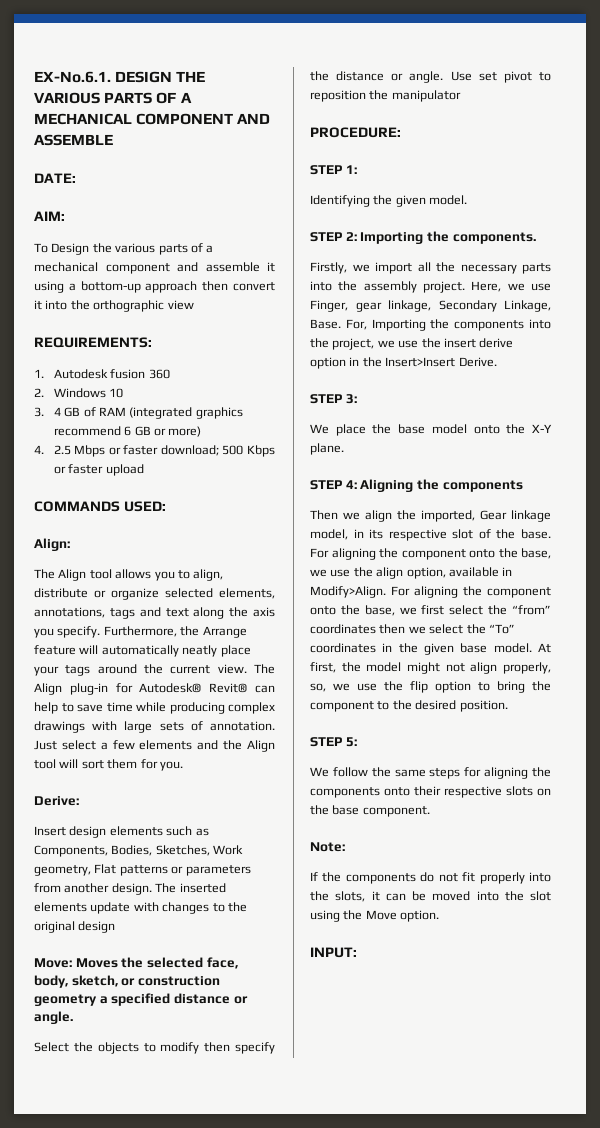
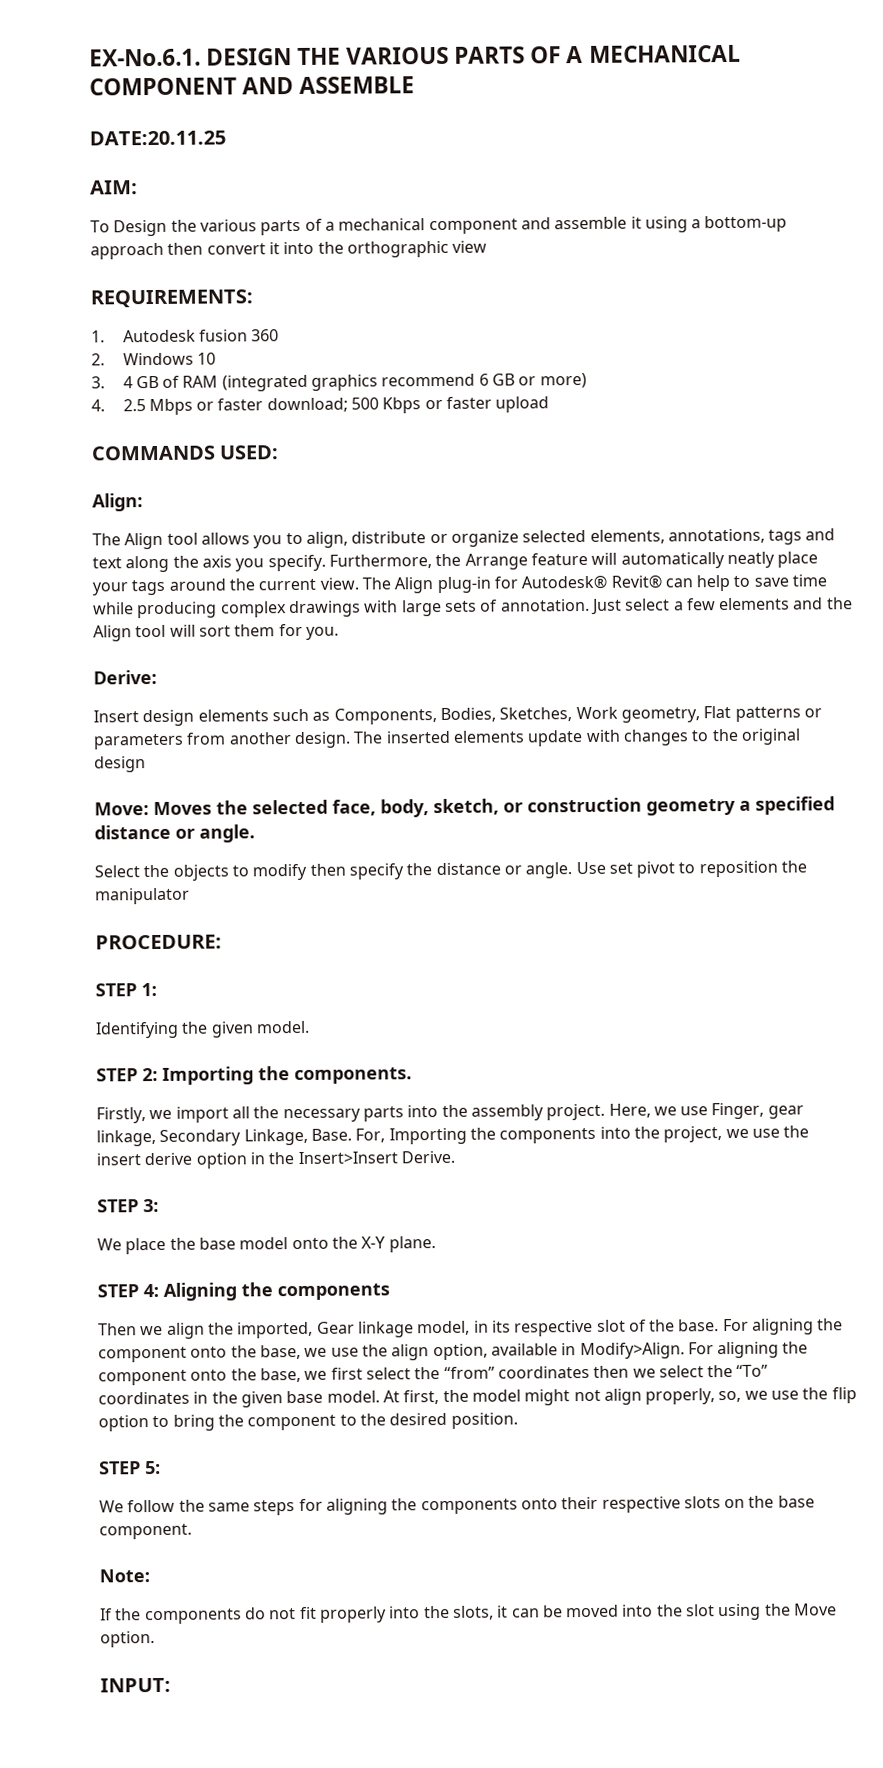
[34,173,76,183] DATE: -> [89,130,226,146] DATE:20.11.25

